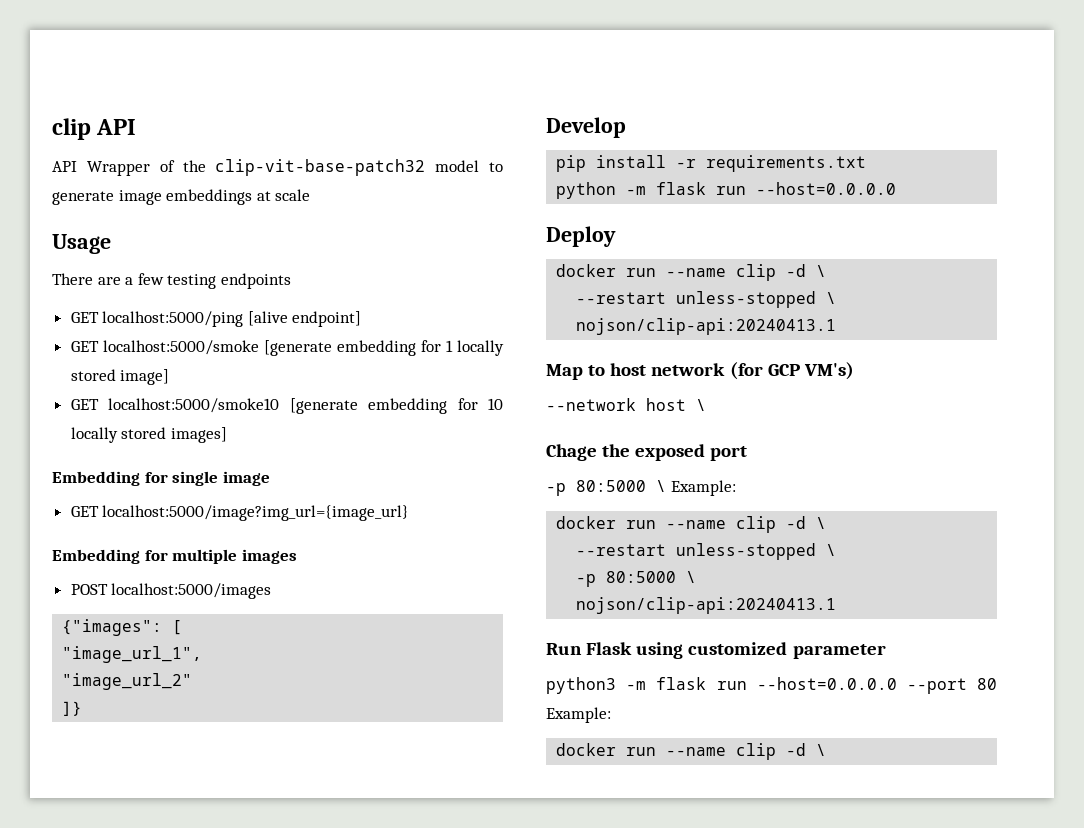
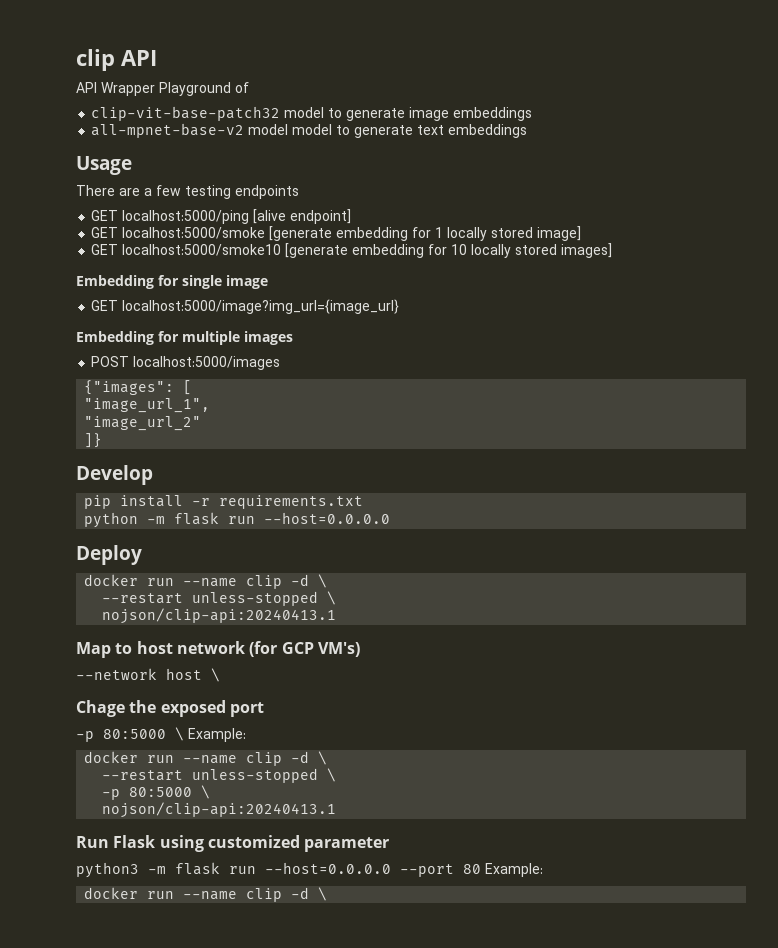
(150, 168) none -> [159,82,231,96] Playground
[182,160,206,172] the -> (249, 87) //
[256,189,311,201] at scale -> [91,123,528,138] // all-mpnet-base-v2 model model to generate text embeddings

